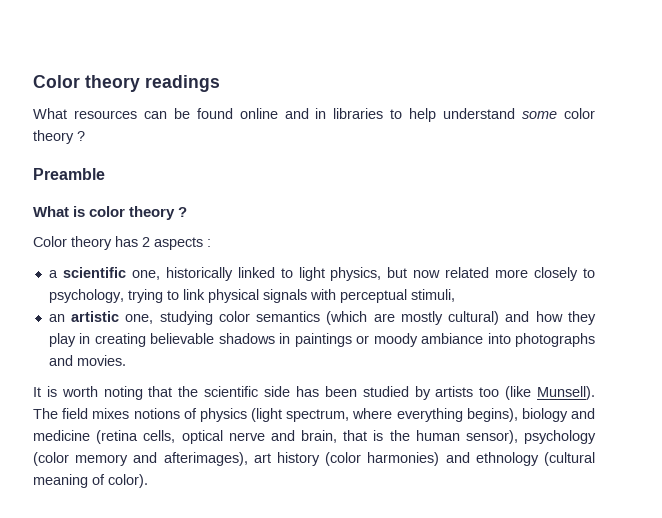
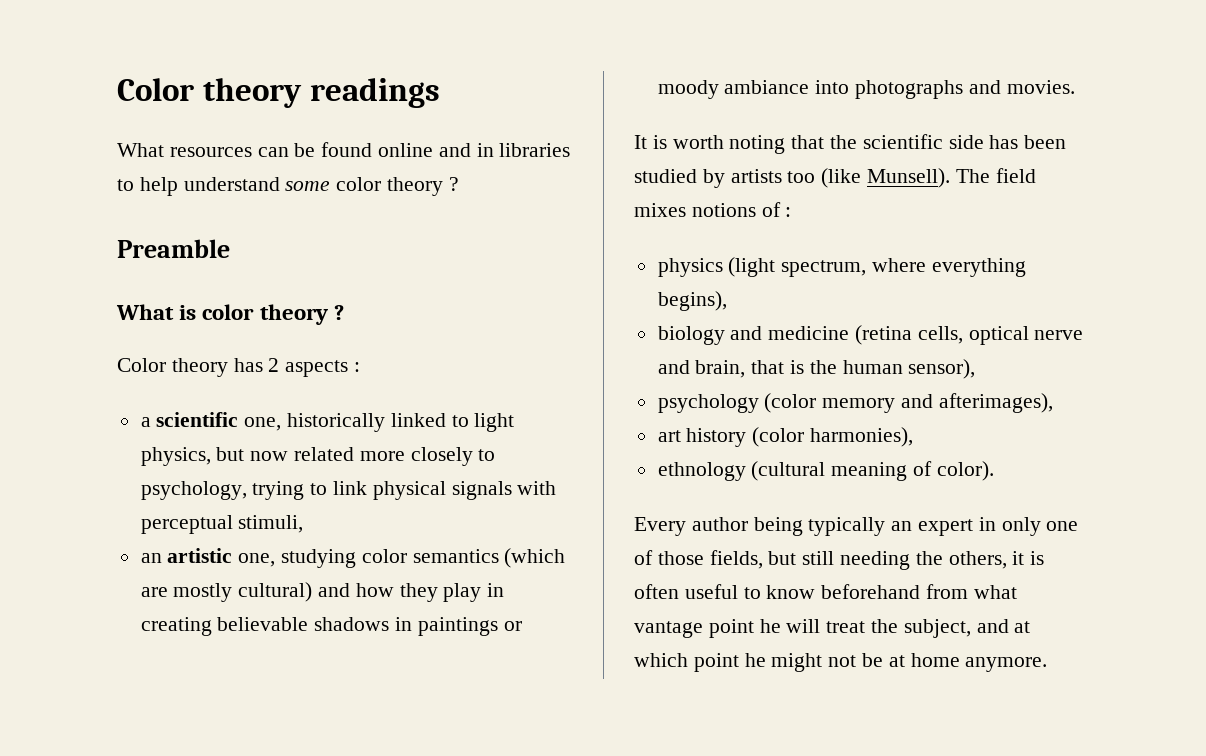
(197, 413) none -> [785,207,792,217] : //
(518, 415) none -> (727, 301) //
(518, 437) none -> (976, 369) //
(248, 459) none -> (1053, 403) //
[367,452,470,466] harmonies) and -> [810,427,914,447] harmonies), //
(148, 481) none -> [634,517,1079,536] [634,550,1045,570] [634,584,1017,599] [634,619,1031,638] [634,653,1048,672] // Every author being typically an expert in only one of those fields, but still needing the others, it is often useful to know beforehand from what vantage point he will treat the subject, and at which point he might not be at home anymore.

